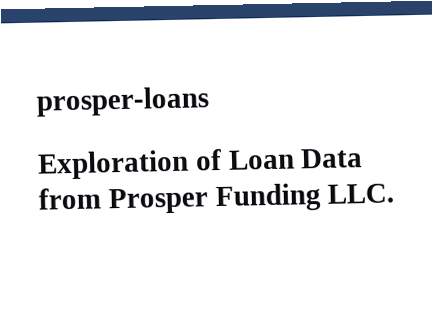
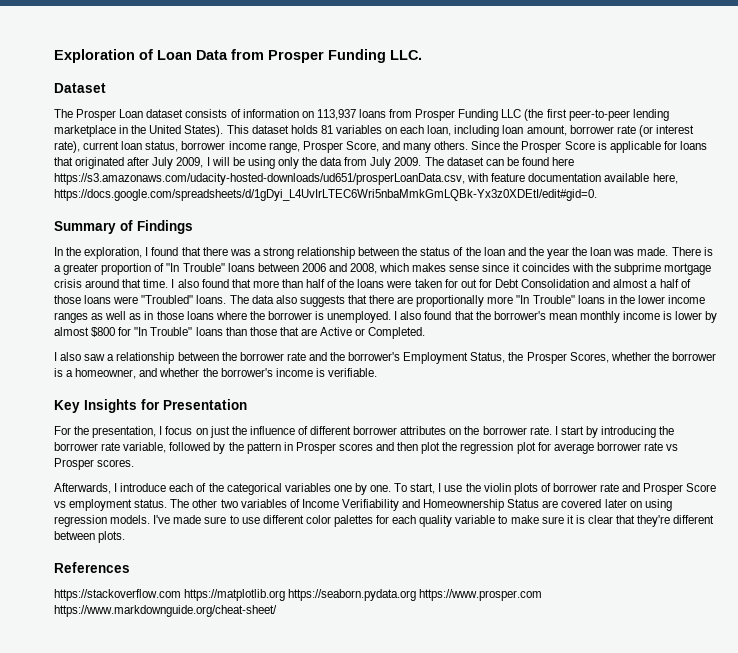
[36,86,210,117] prosper-loans // -> (54, 56) none
(395, 193) none -> [54,83,106,93] [54,109,669,121] [54,125,694,137] [54,141,707,153] [54,157,575,169] [54,173,678,185] [54,189,597,201] [54,220,193,234] [54,247,713,259] [54,263,712,275] [54,279,691,288] [54,295,706,307] [54,311,718,323] [54,327,426,339] [54,352,716,364] [54,368,377,379] [54,399,247,413] [54,426,675,438] [54,442,679,454] [54,458,135,470] [54,483,717,495] [54,499,672,511] [54,515,715,527] [54,531,126,543] [54,562,130,573] [54,589,543,601] [54,605,277,617] // Dataset // The Prosper Loan dataset consists of information on 113,937 loans from Prosper Funding LLC (the first peer-to-peer lending marketplace in the United States). This dataset holds 81 variables on each loan, including loan amount, borrower rate (or interest rate), current loan status, borrower income range, Prosper Score, and many others. Since the Prosper Score is applicable for loans that originated after July 2009, I will be using only the data from July 2009. The dataset can be found here https://s3.amazonaws.com/udacity-hosted-downloads/ud651/prosperLoanData.csv, with feature documentation available here, https://docs.google.com/spreadsheets/d/1gDyi_L4UvIrLTEC6Wri5nbaMmkGmLQBk-Yx3z0XDEtI/edit#gid=0. // Summary of Findings // In the exploration, I found that there was a strong relationship between the status of the loan and the year the loan was made. There is a greater proportion of "In Trouble" loans between 2006 and 2008, which makes sense since it coincides with the subprime mortgage crisis around that time. I also found that more than half of the loans were taken for out for Debt Consolidation and almost a half of those loans were "Troubled" loans. The data also suggests that there are proportionally more "In Trouble" loans in the lower income ranges as well as in those loans where the borrower is unemployed. I also found that the borrower's mean monthly income is lower by almost $800 for "In Trouble" loans than those that are Active or Completed. // I also saw a relationship between the borrower rate and the borrower's Employment Status, the Prosper Scores, whether the borrower is a homeowner, and whether the borrower's income is verifiable. // Key Insights for Presentation // For the presentation, I focus on just the influence of different borrower attributes on the borrower rate. I start by introducing the borrower rate variable, followed by the pattern in Prosper scores and then plot the regression plot for average borrower rate vs Prosper scores. // Afterwards, I introduce each of the categorical variables one by one. To start, I use the violin plots of borrower rate and Prosper Score vs employment status. The other two variables of Income Verifiability and Homeownership Status are covered later on using regression models. I've made sure to use different color palettes for each quality variable to make sure it is clear that they're different between plots. // References // https://stackoverflow.com https://matplotlib.org https://seaborn.pydata.org https://www.prosper.com https://www.markdownguide.org/cheat-sheet/

